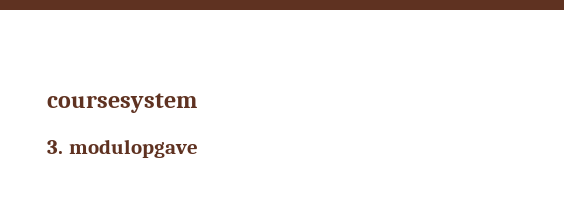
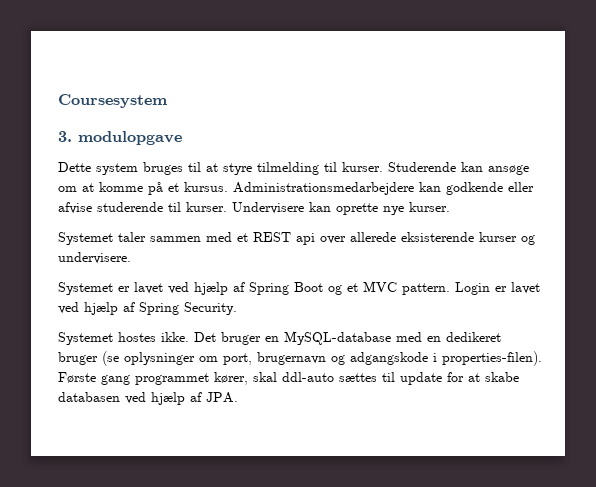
[47,93,197,113] coursesystem -> [58,94,167,108] Coursesystem
(198, 148) none -> [58,162,529,175] [58,182,534,195] [58,202,450,215] [58,232,535,245] [58,252,131,264] [58,281,540,295] [58,302,237,315] [58,331,501,345] [58,351,542,366] [58,372,519,385] [58,392,238,405] // Dette system bruges til at styre tilmelding til kurser. Studerende kan ansøge om at komme på et kursus. Administrationsmedarbejdere kan godkende eller afvise studerende til kurser. Undervisere kan oprette nye kurser. // Systemet taler sammen med et REST api over allerede eksisterende kurser og undervisere. // Systemet er lavet ved hjælp af Spring Boot og et MVC pattern. Login er lavet ved hjælp af Spring Security. // Systemet hostes ikke. Det bruger en MySQL-database med en dedikeret bruger (se oplysninger om port, brugernavn og adgangskode i properties-filen). Første gang programmet kører, skal ddl-auto sættes til update for at skabe databasen ved hjælp af JPA.

